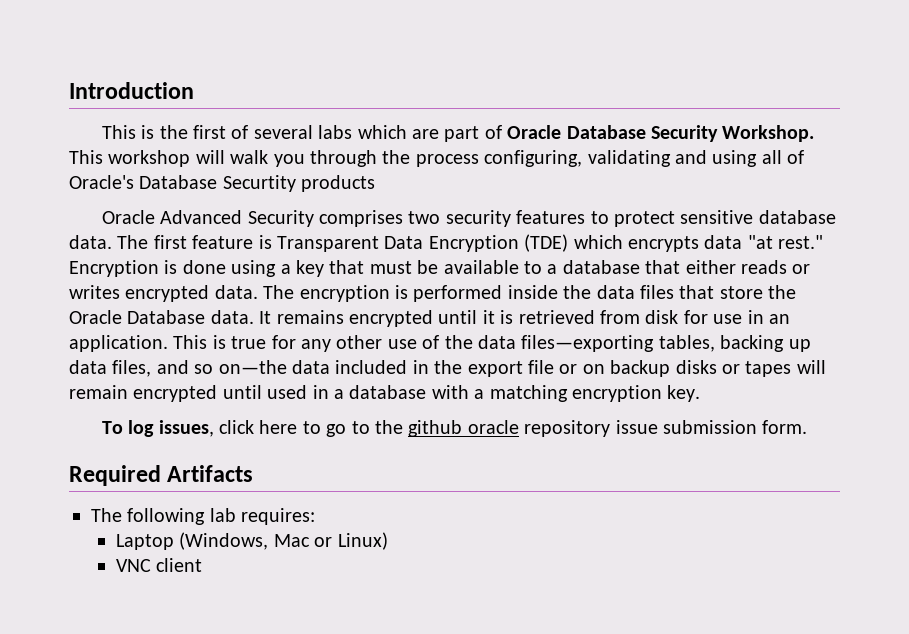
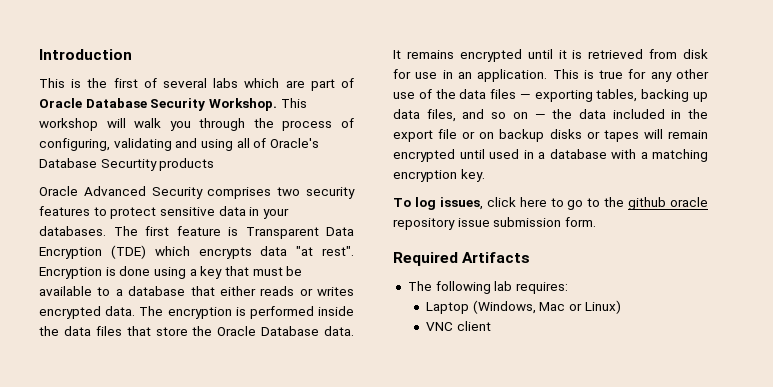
(479, 160) none -> [341,118,354,128] of
[758,210,836,224] [69,235,112,249] database data. -> [218,206,289,219] [39,226,106,236] data in your databases.
[778,235,824,249] rest." -> [322,246,354,256] rest".
[521,335,655,352] files—exporting -> [490,89,593,102] files — exporting
[218,360,287,374] on—the -> [512,109,573,119] on — the

